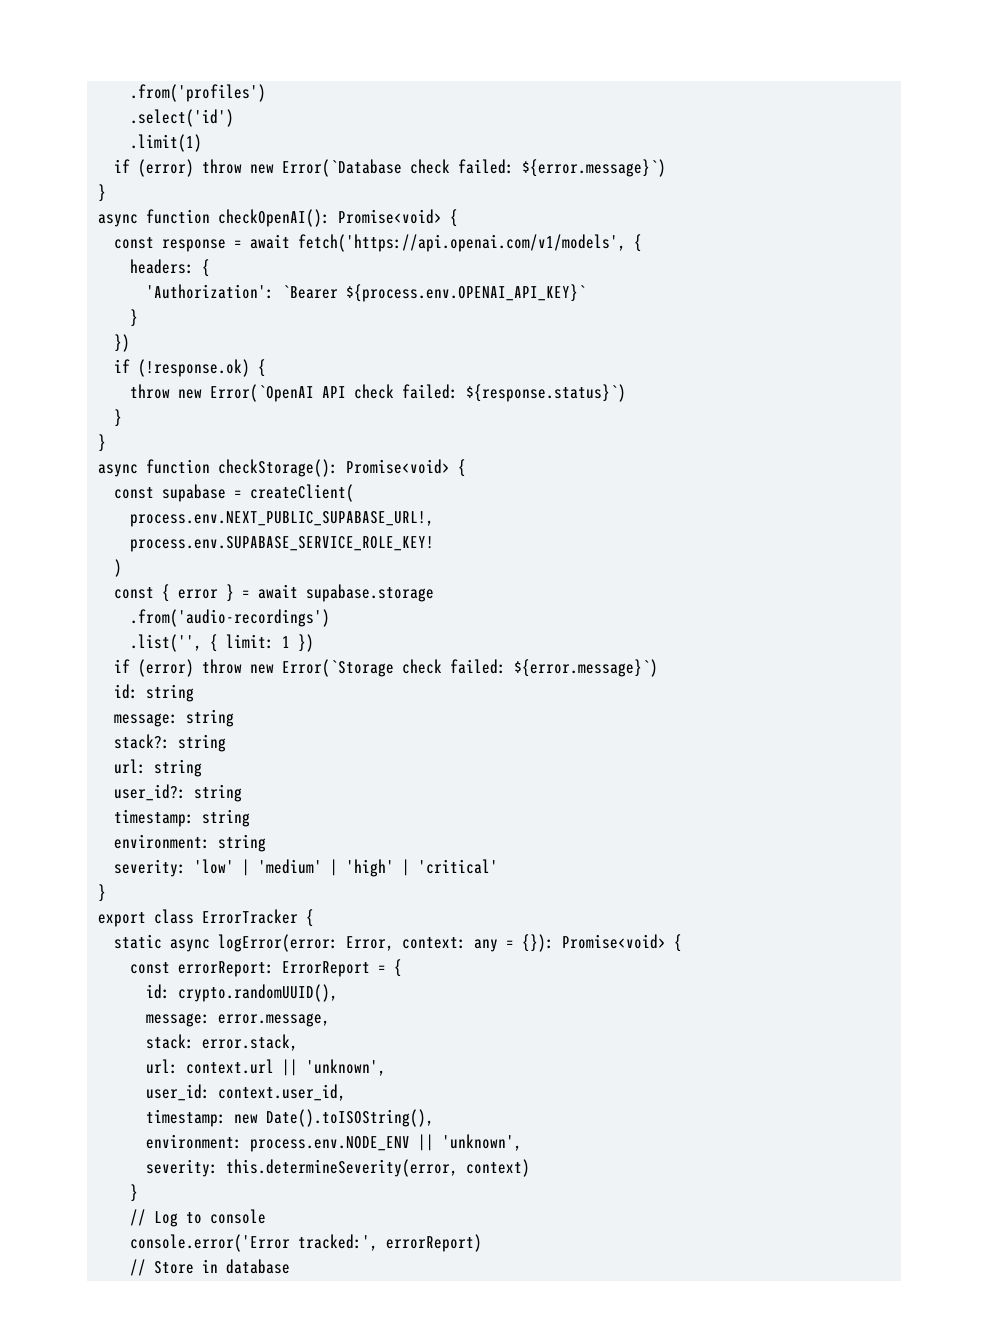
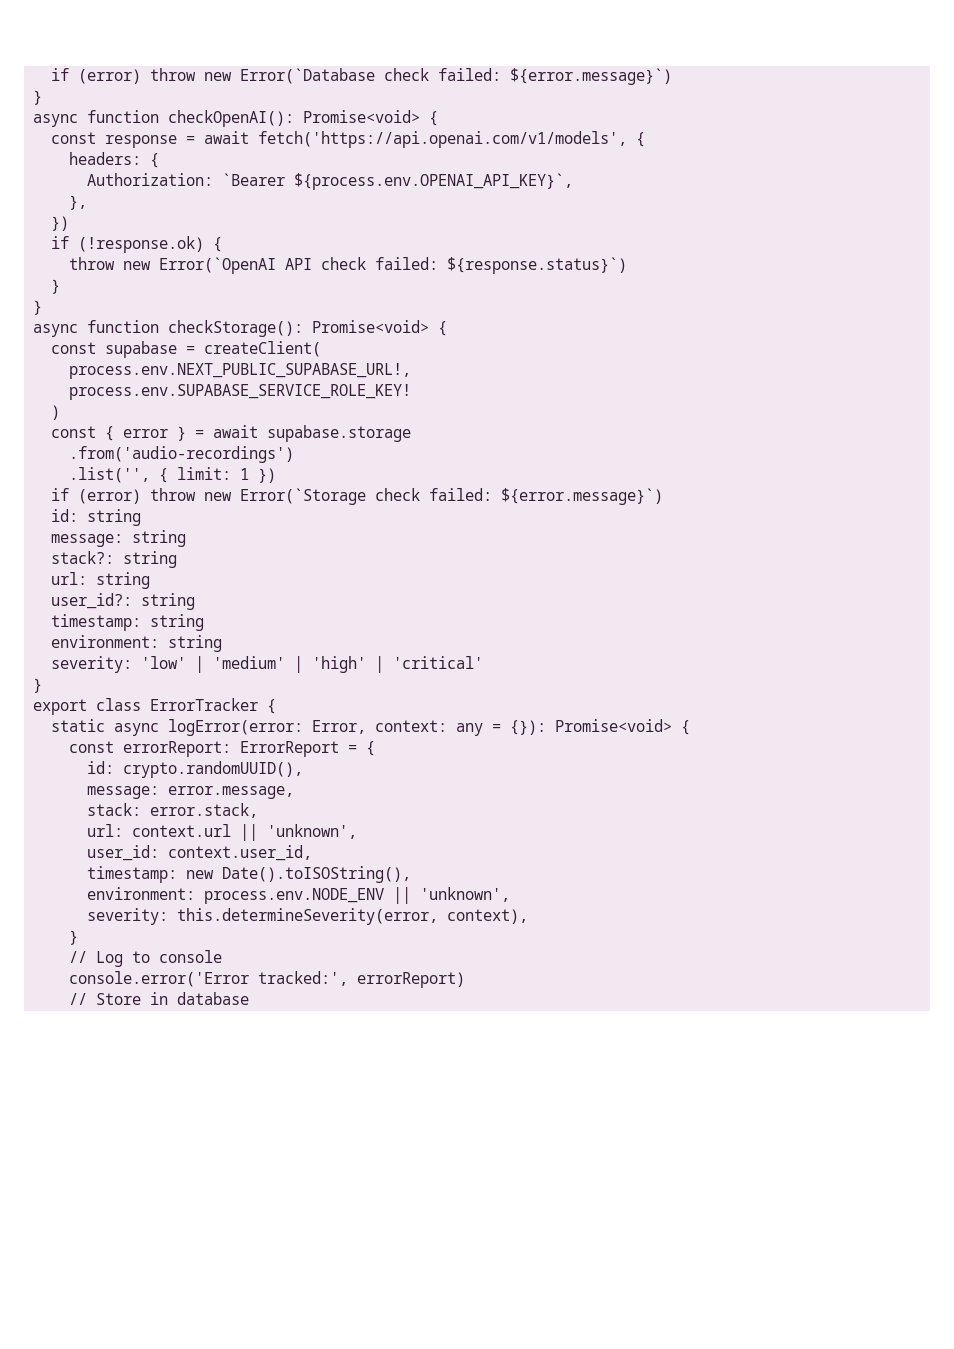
[130,84,267,102] [130,109,235,127] [130,134,203,152] .from('profiles') // .select('id') // .limit(1) // -> (51, 74) none
[146,284,587,302] [130,309,139,327] 'Authorization': `Bearer ${process.env.OPENAI_API_KEY}` // } -> [87,173,574,190] [69,195,88,210] Authorization: `Bearer ${process.env.OPENAI_API_KEY}`, // },
[466,1159,531,1177] context) -> [447,909,529,924] context),

